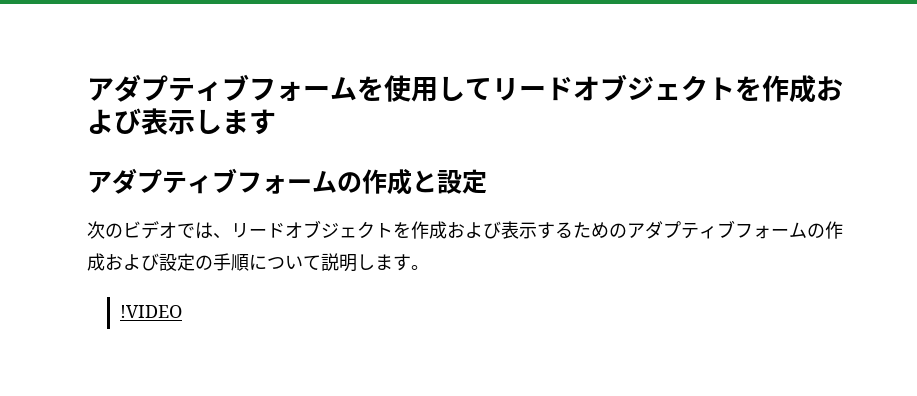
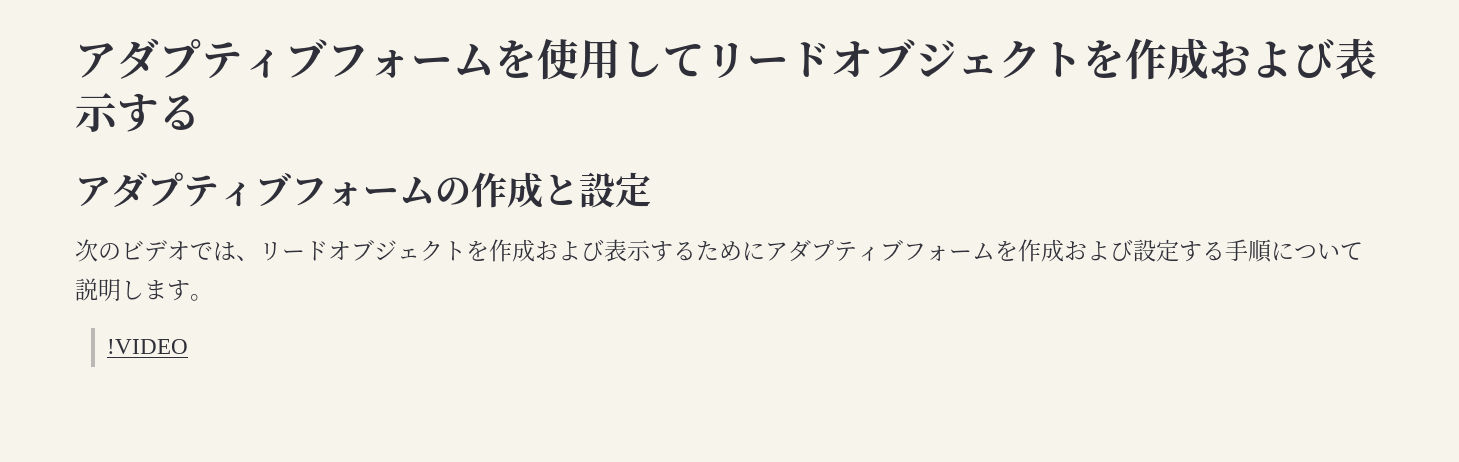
[195,109,276,135] します -> [117,93,201,132] する
[609,220,825,239] のアダプティブフォームの -> [742,240,1018,262] にアダプティブフォームを
[195,255,213,270] の -> [1179,241,1225,262] する

